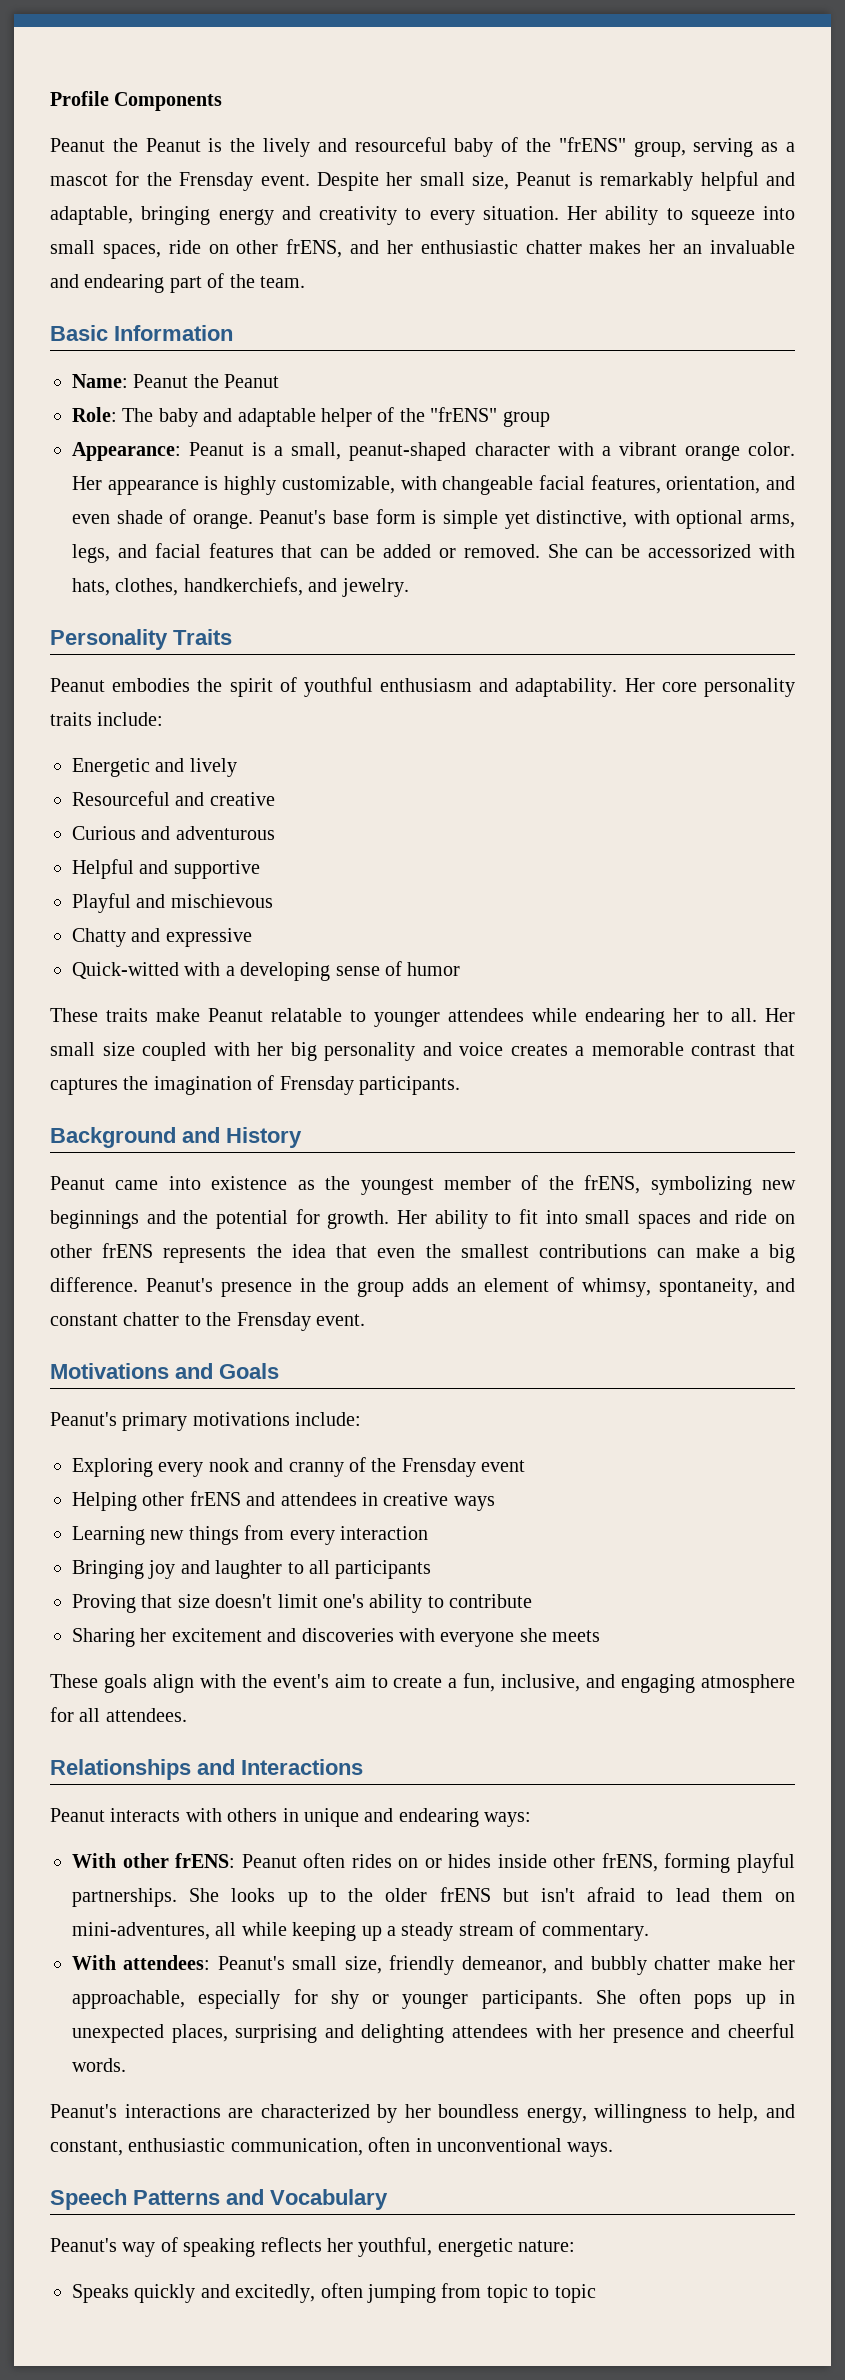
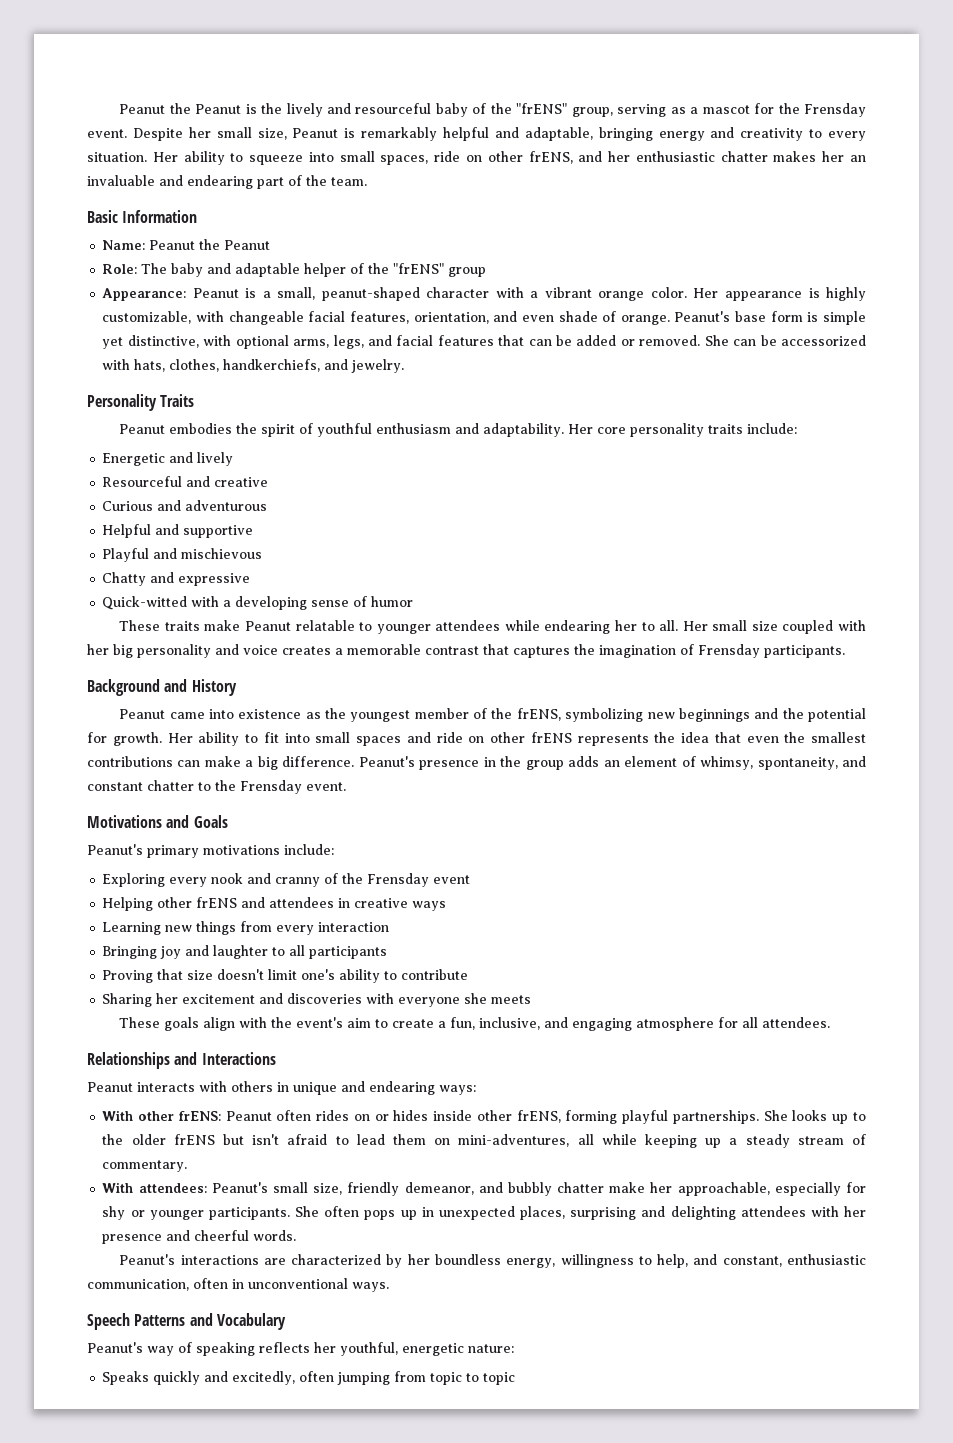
[50,91,223,111] Profile Components // -> (119, 109) none

